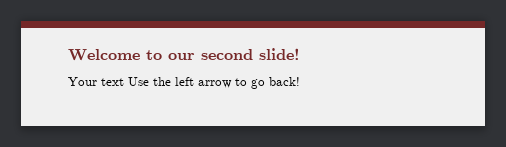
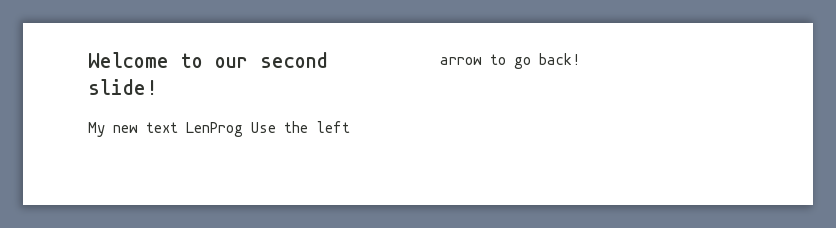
[68,77,124,86] Your text -> [88,122,243,137] My new text LenProg

